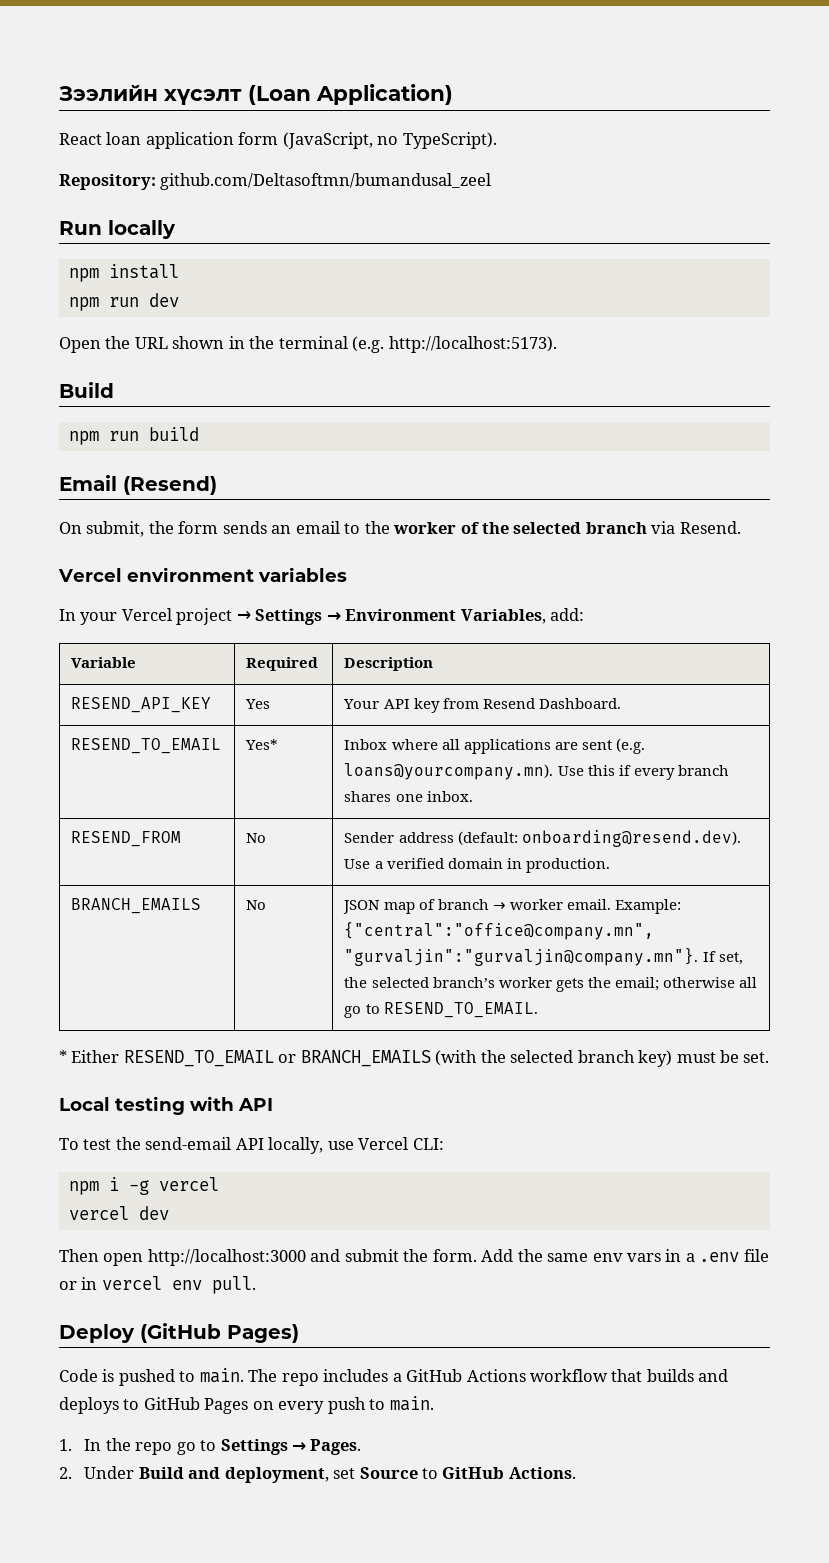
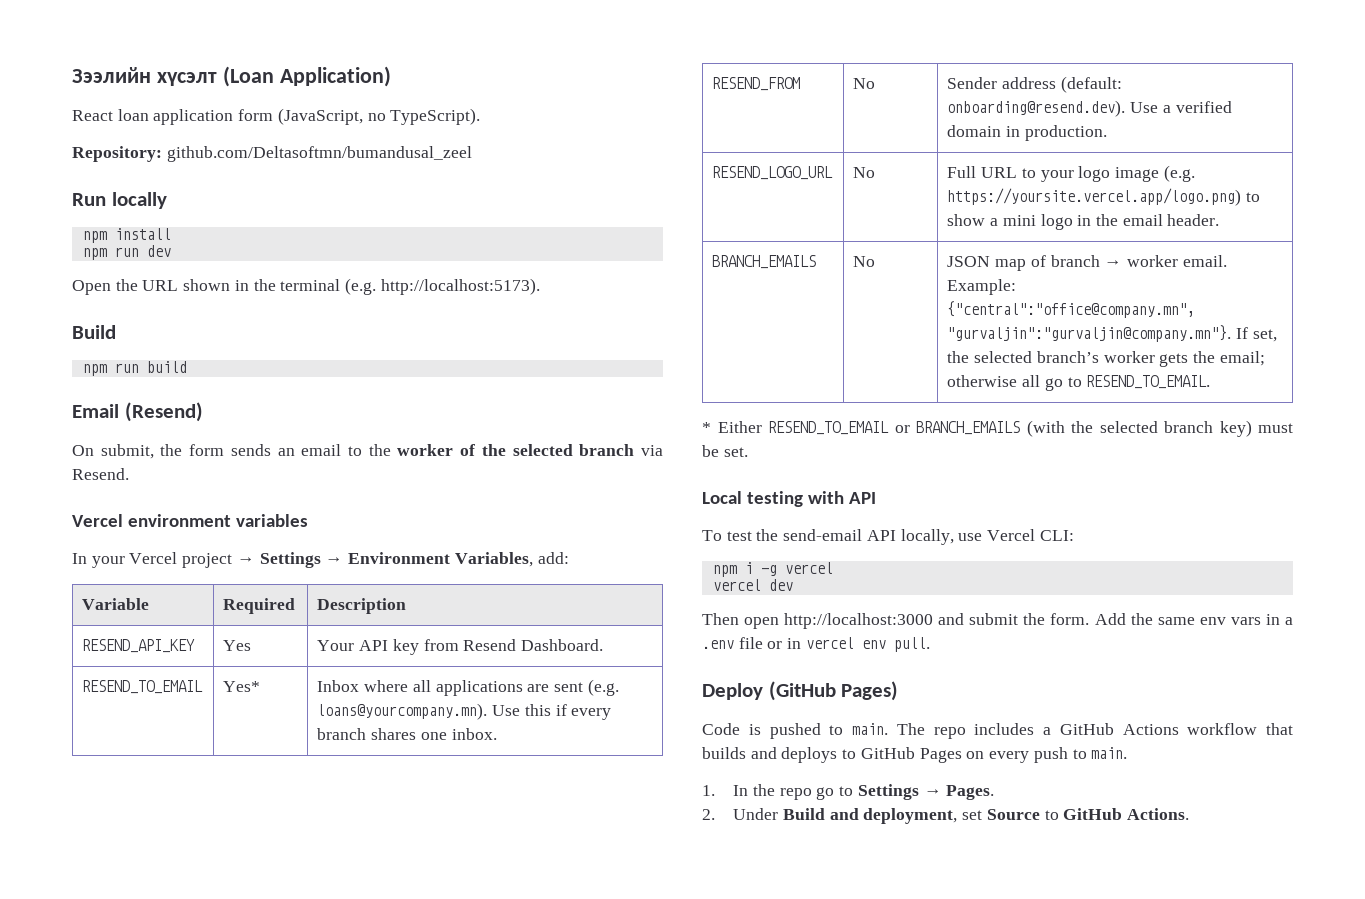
(610, 865) none -> [712,166,834,180] [853,167,876,178] [947,165,1195,182] [947,188,1261,206] [947,214,1220,230] // RESEND_LOGO_URL | No | Full URL to your logo image (e.g. https://yoursite.vercel.app/logo.png) to show a mini logo in the email header.

